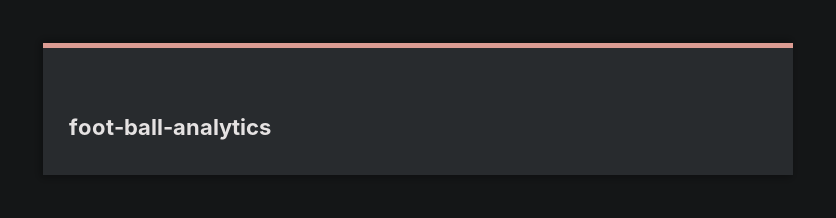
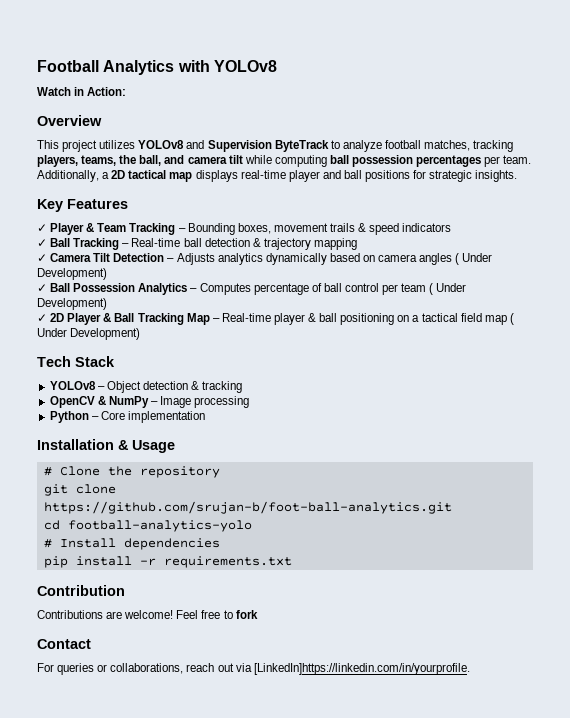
[69,118,271,140] foot-ball-analytics -> [37,60,277,75] [37,87,127,96] [37,115,102,126] [37,140,514,152] [37,155,532,167] [37,170,518,182] [37,199,128,212] [37,223,452,235] [37,238,357,250] [37,253,493,265] [37,268,107,280] [37,283,467,295] [37,298,107,310] [37,313,514,325] [37,328,141,340] [37,356,115,367] [49,381,243,393] [49,396,250,408] [49,411,205,423] [37,439,175,453] [43,466,220,478] [43,484,116,496] [43,501,452,514] [43,520,252,532] [43,538,220,550] [43,556,292,568] [37,585,125,596] [37,610,258,619] [37,639,91,649] [37,663,470,675] Football Analytics with YOLOv8 // Watch in Action: // Overview // This project utilizes YOLOv8 and Supervision ByteTrack to analyze football matches, tracking players, teams, the ball, and camera tilt while computing ball possession percentages per team. Additionally, a 2D tactical map displays real-time player and ball positions for strategic insights. // Key Features // ✓ Player & Team Tracking – Bounding boxes, movement trails & speed indicators // ✓ Ball Tracking – Real-time ball detection & trajectory mapping // ✓ Camera Tilt Detection – Adjusts analytics dynamically based on camera angles ( Under Development) // ✓ Ball Possession Analytics – Computes percentage of ball control per team ( Under Development) // ✓ 2D Player & Ball Tracking Map – Real-time player & ball positioning on a tactical field map ( Under Development) // Tech Stack // YOLOv8 – Object detection & tracking // OpenCV & NumPy – Image processing // Python – Core implementation // Installation & Usage // # Clone the repository // git clone https://github.com/srujan-b/foot-ball-analytics.git // cd football-analytics-yolo // # Install dependencies // pip install -r requirements.txt // Contribution // Contributions are welcome! Feel free to fork // Contact // For queries or collaborations, reach out via [LinkedIn]https://linkedin.com/in/yourprofile.

